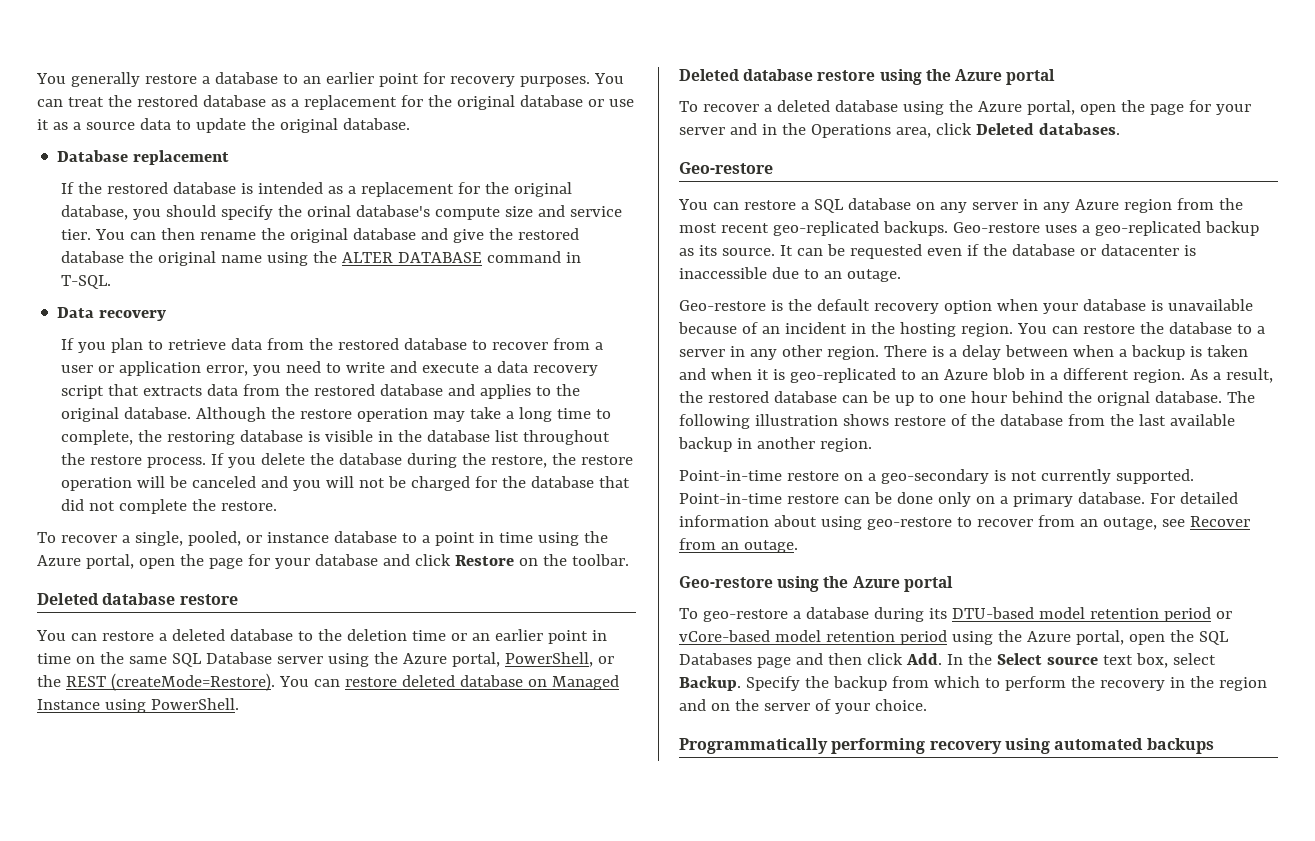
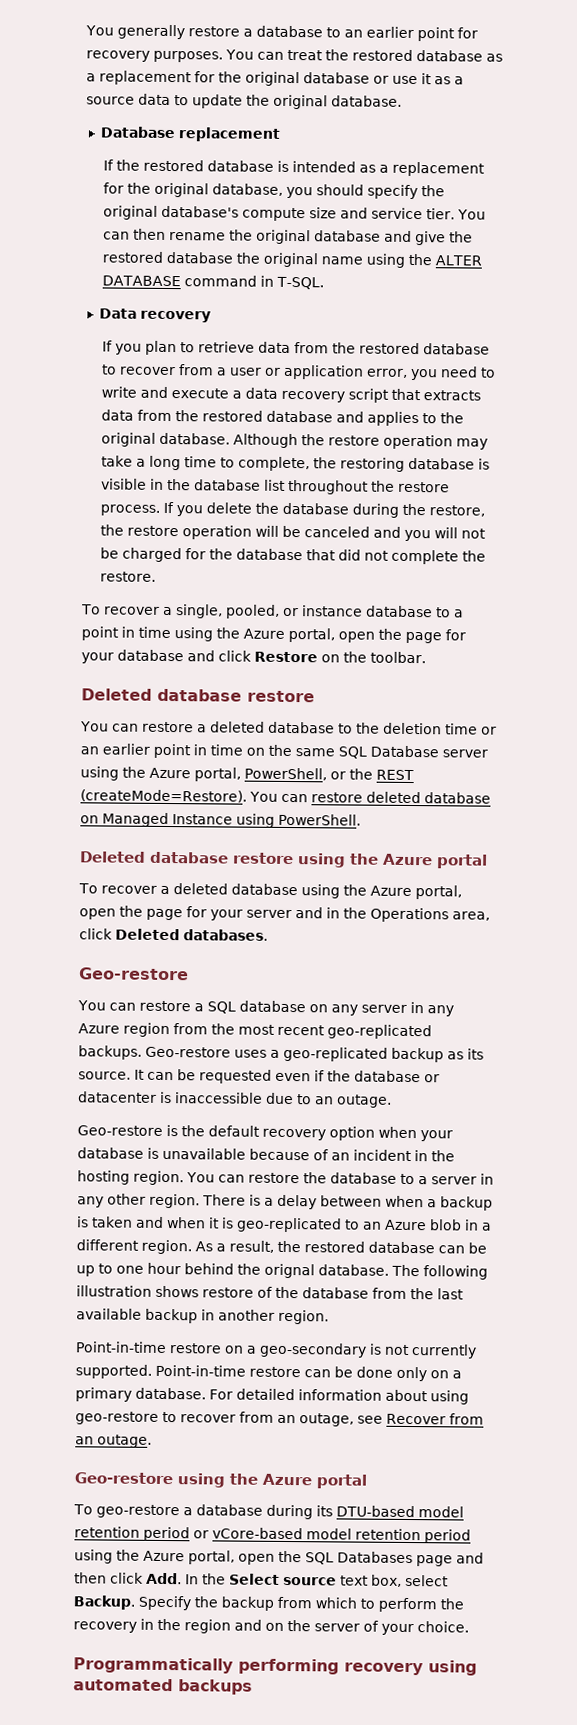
[307,205,352,217] orinal -> [103,205,159,220] original

